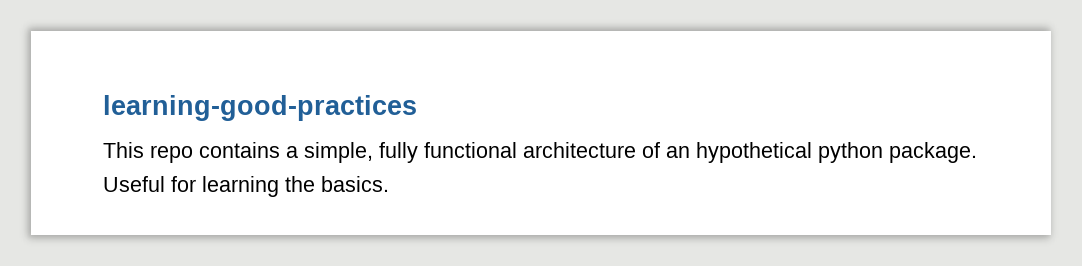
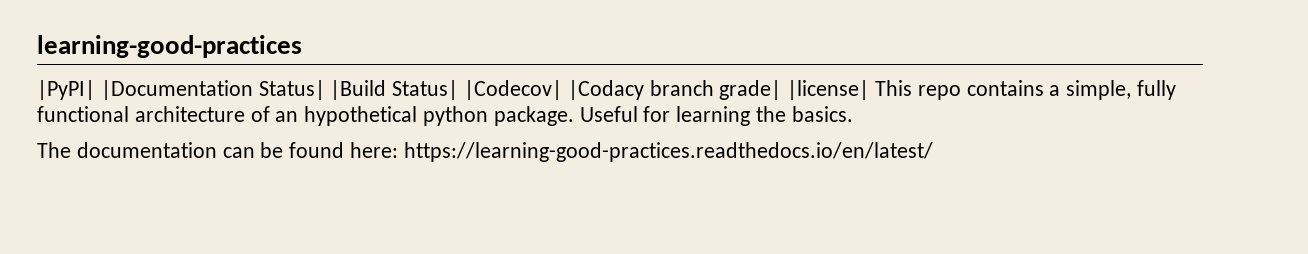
(417, 108) none -> [37,80,870,100] |PyPI| |Documentation Status| |Build Status| |Codecov| |Codacy branch grade| |license|
(389, 184) none -> [37,142,933,162] // The documentation can be found here: https://learning-good-practices.readthedocs.io/en/latest/

